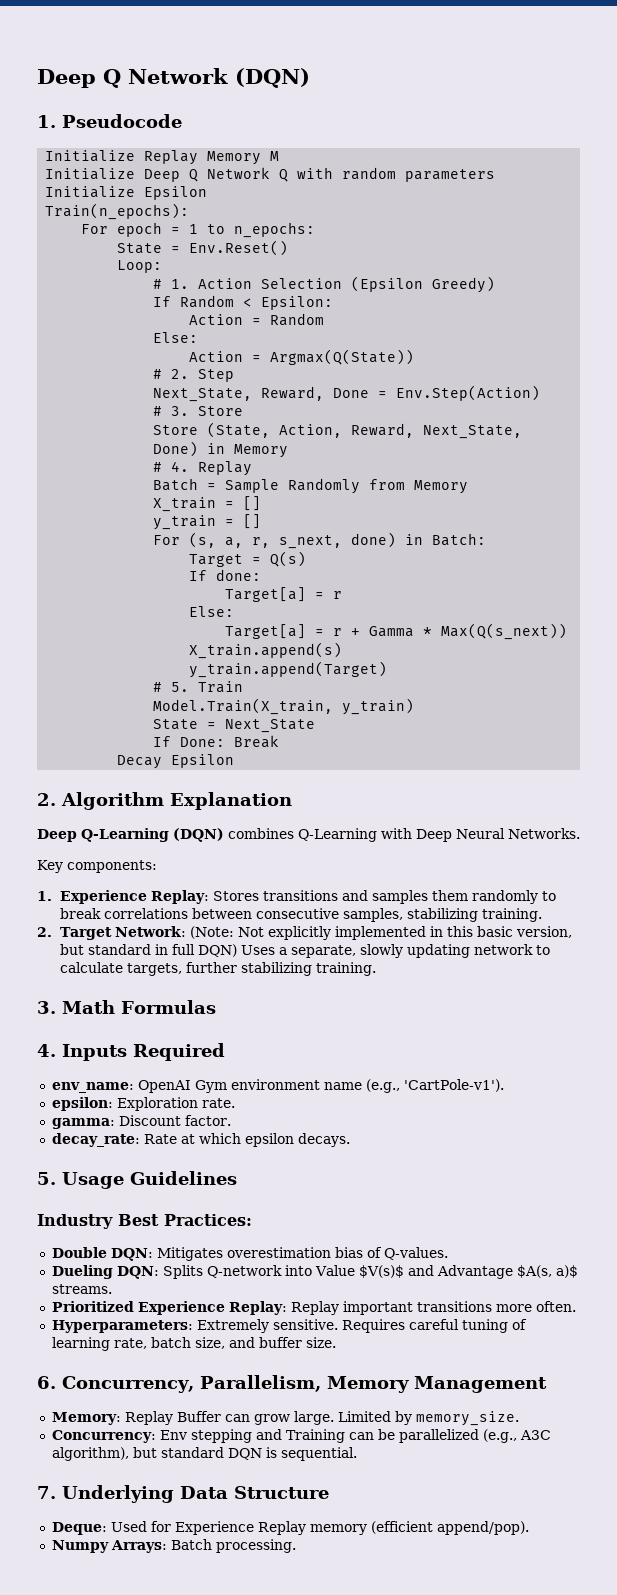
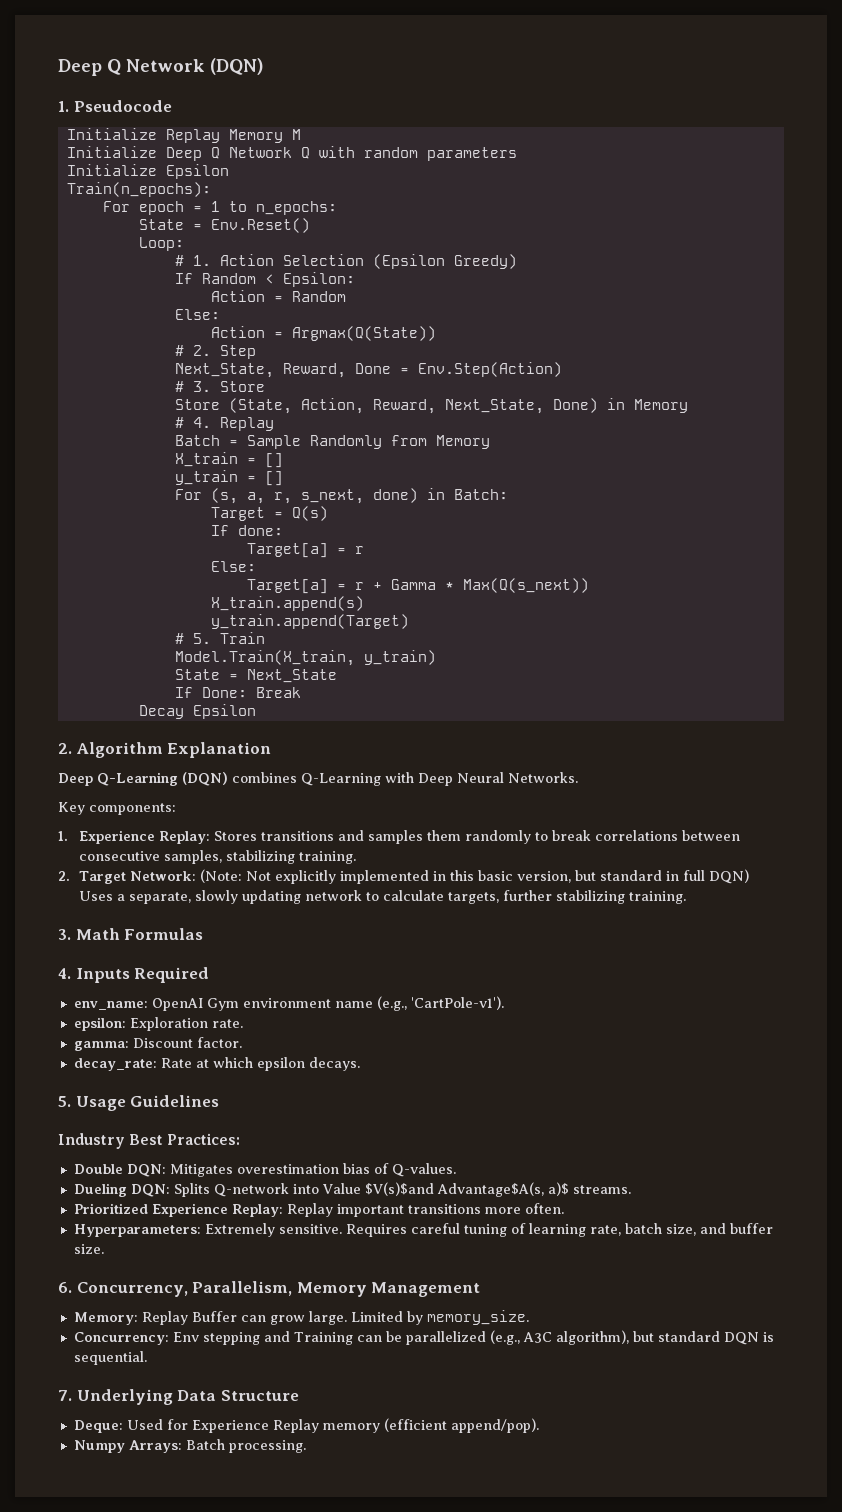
[358,1265,552,1279] $V(s)$ and Advantage $A(s, -> [364,1182,544,1197] $V(s)$and Advantage$A(s,

